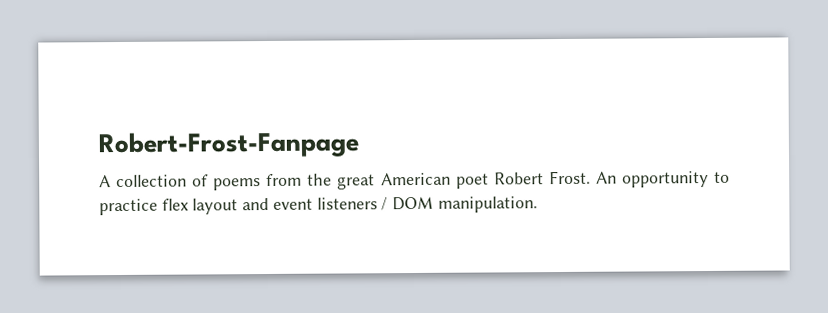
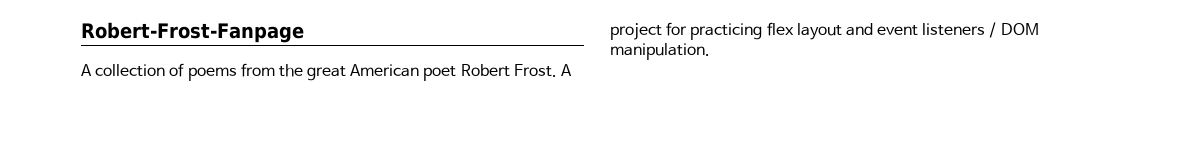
[595,170,731,188] [99,198,158,216] An opportunity to practice -> [561,64,573,76] [610,22,763,40] A project for practicing

